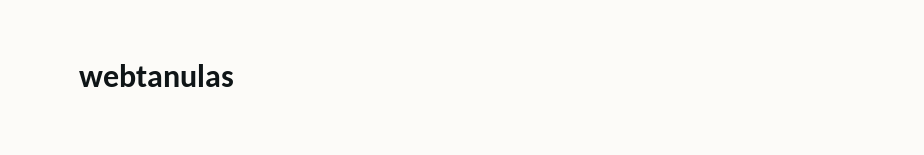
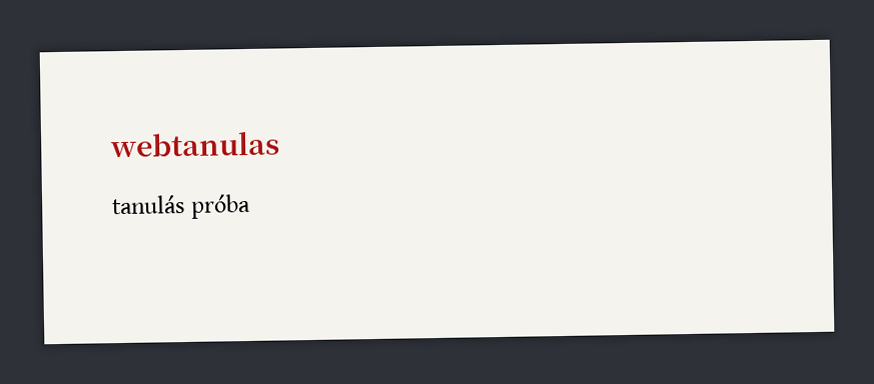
(234, 75) none -> [112,193,252,219] // tanulás próba

